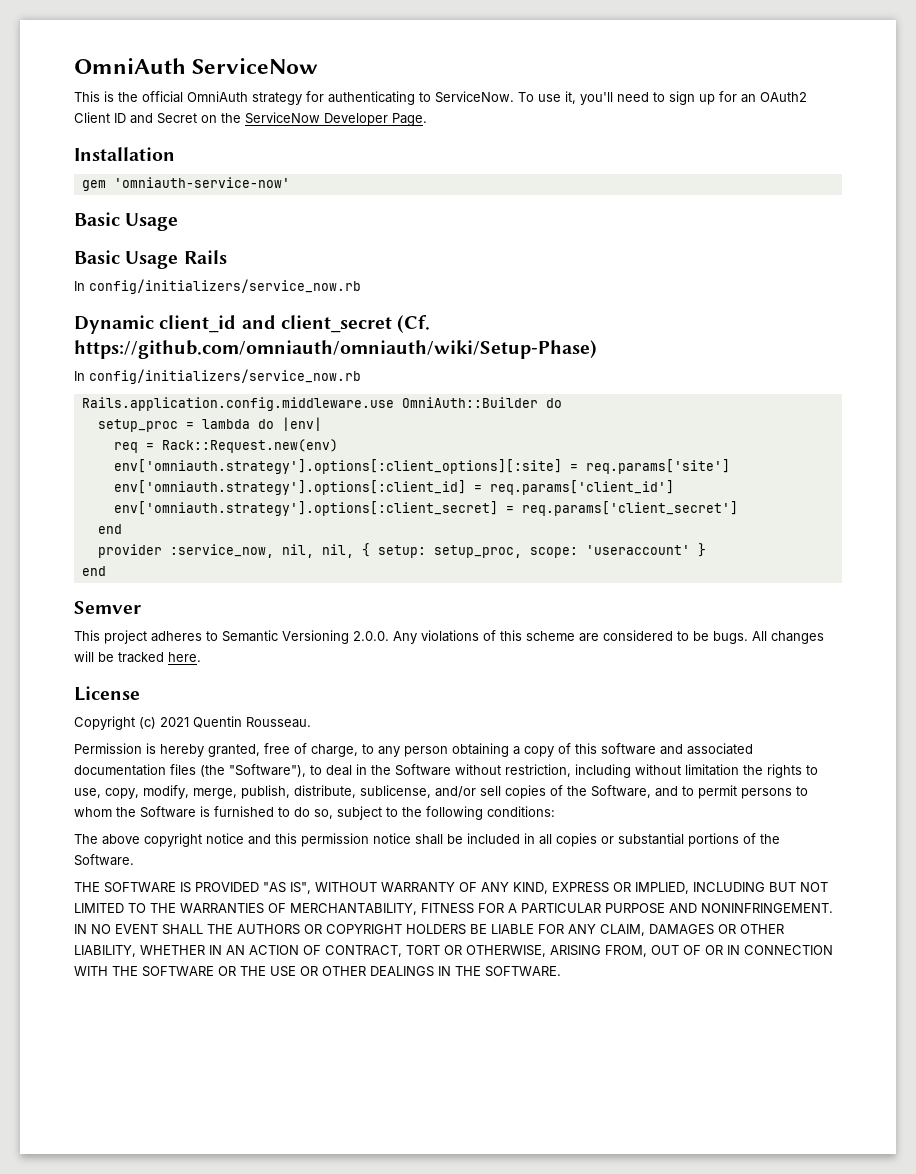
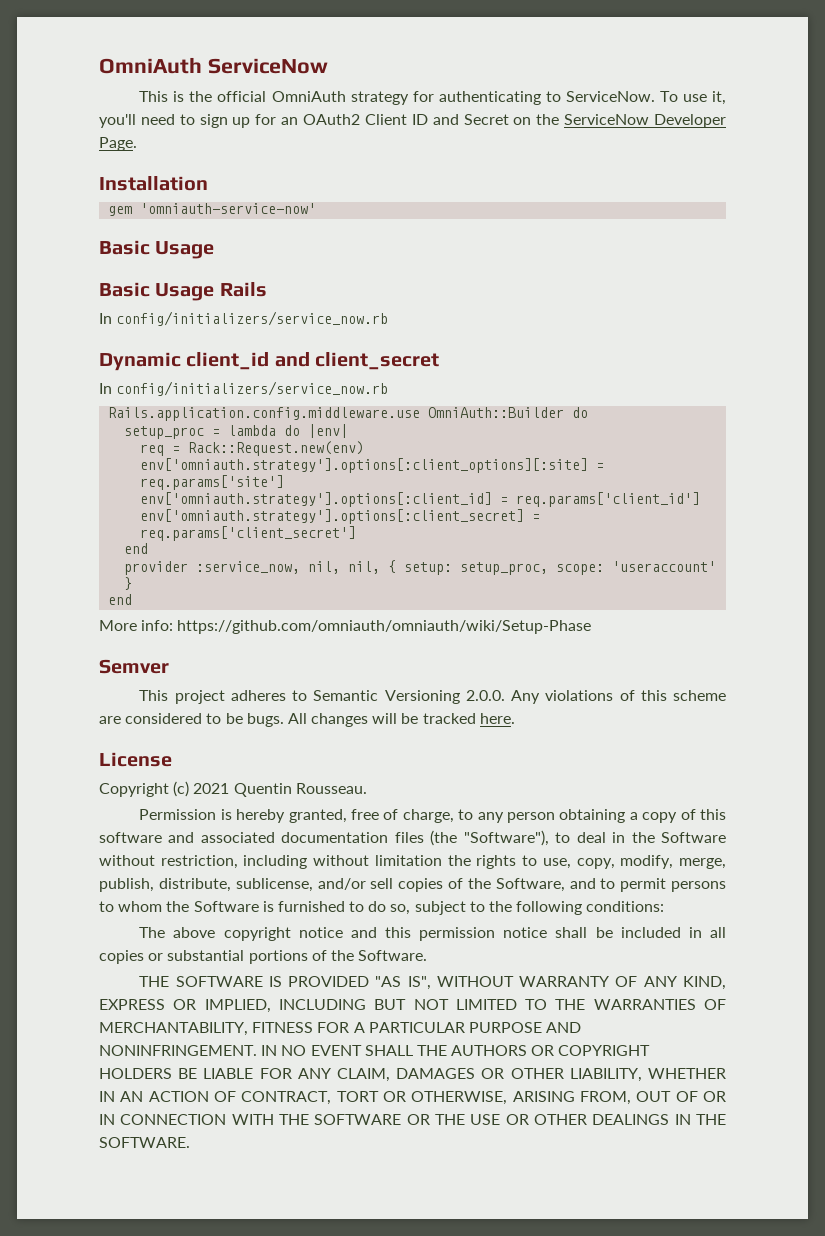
[397,315,431,333] [74,340,597,359] (Cf. https://github.com/omniauth/omniauth/wiki/Setup-Phase) -> (440, 361) none
(106, 571) none -> [99,620,592,634] // More info: https://github.com/omniauth/omniauth/wiki/Setup-Phase

